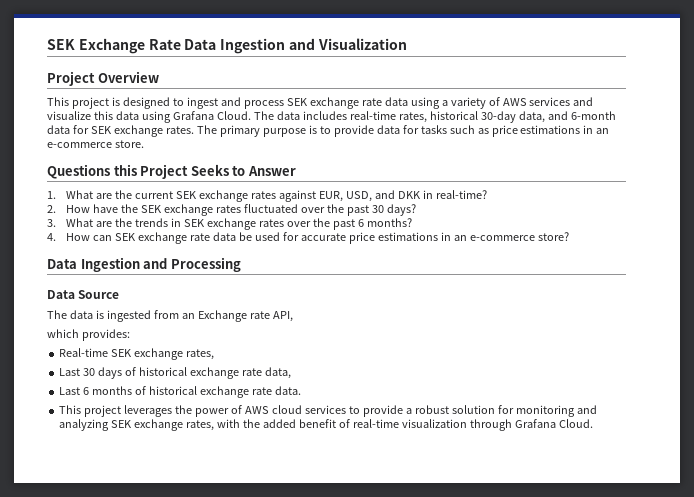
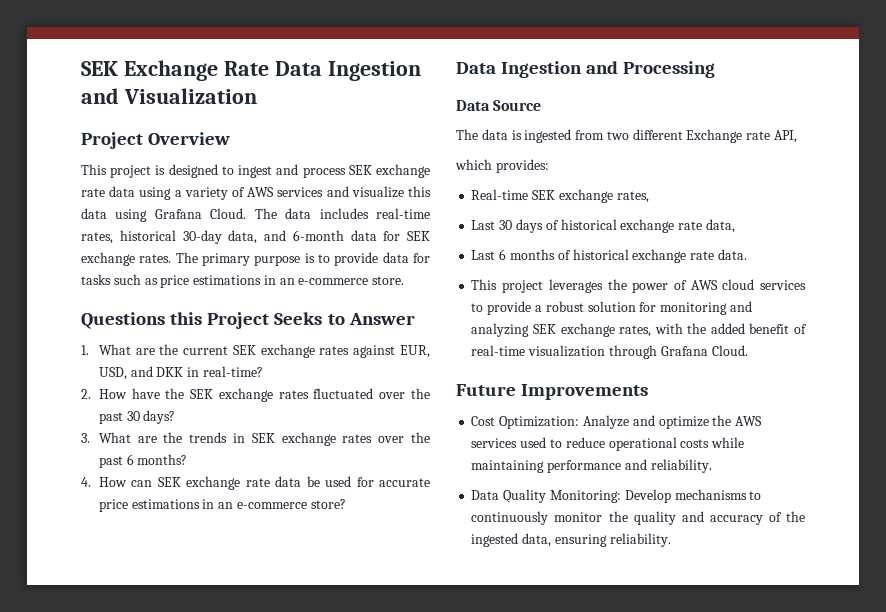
[181,313,195,319] an -> [606,129,683,140] two different
(593, 423) none -> [456,384,649,400] [471,415,763,429] [471,437,745,451] [471,459,712,473] [471,489,762,503] [471,511,805,525] [471,533,671,547] // Future Improvements // Cost Optimization: Analyze and optimize the AWS services used to reduce operational costs while maintaining performance and reliability. // Data Quality Monitoring: Develop mechanisms to continuously monitor the quality and accuracy of the ingested data, ensuring reliability.

